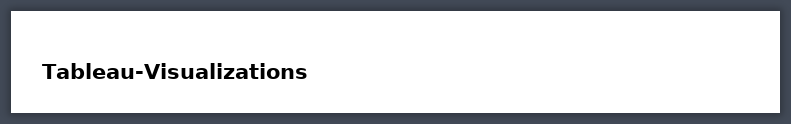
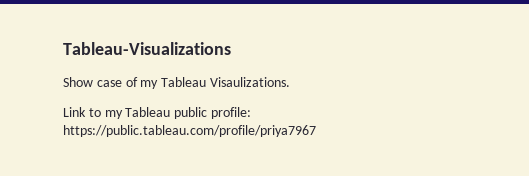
(308, 71) none -> [63,77,290,89] [63,107,251,119] [63,125,316,137] // Show case of my Tableau Visaulizations. // Link to my Tableau public profile: https://public.tableau.com/profile/priya7967

